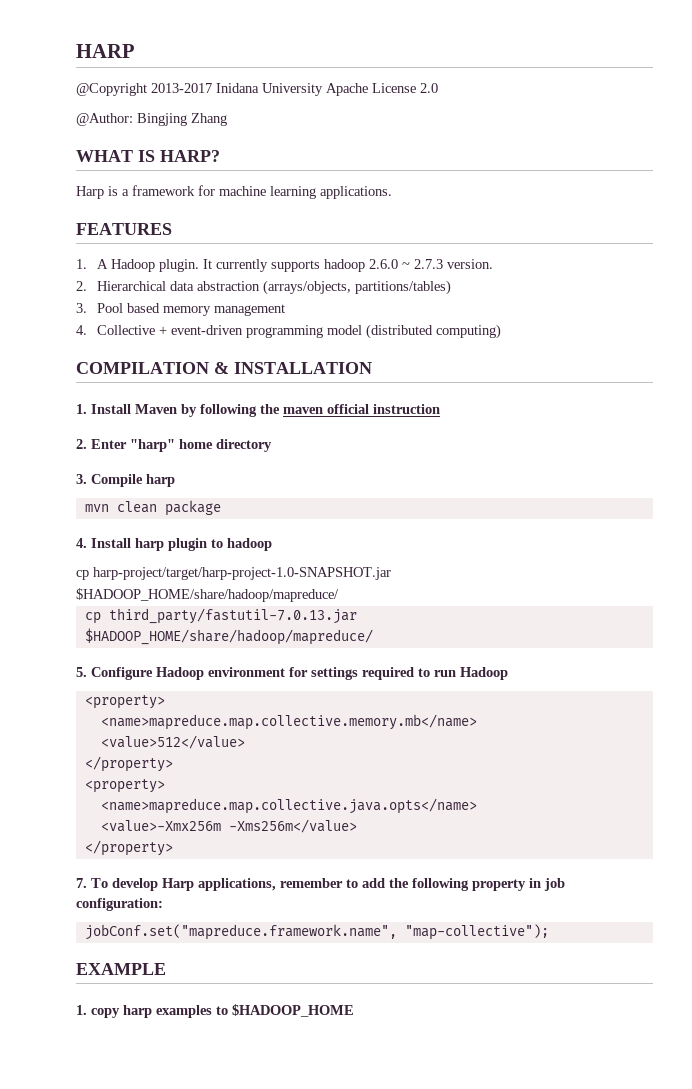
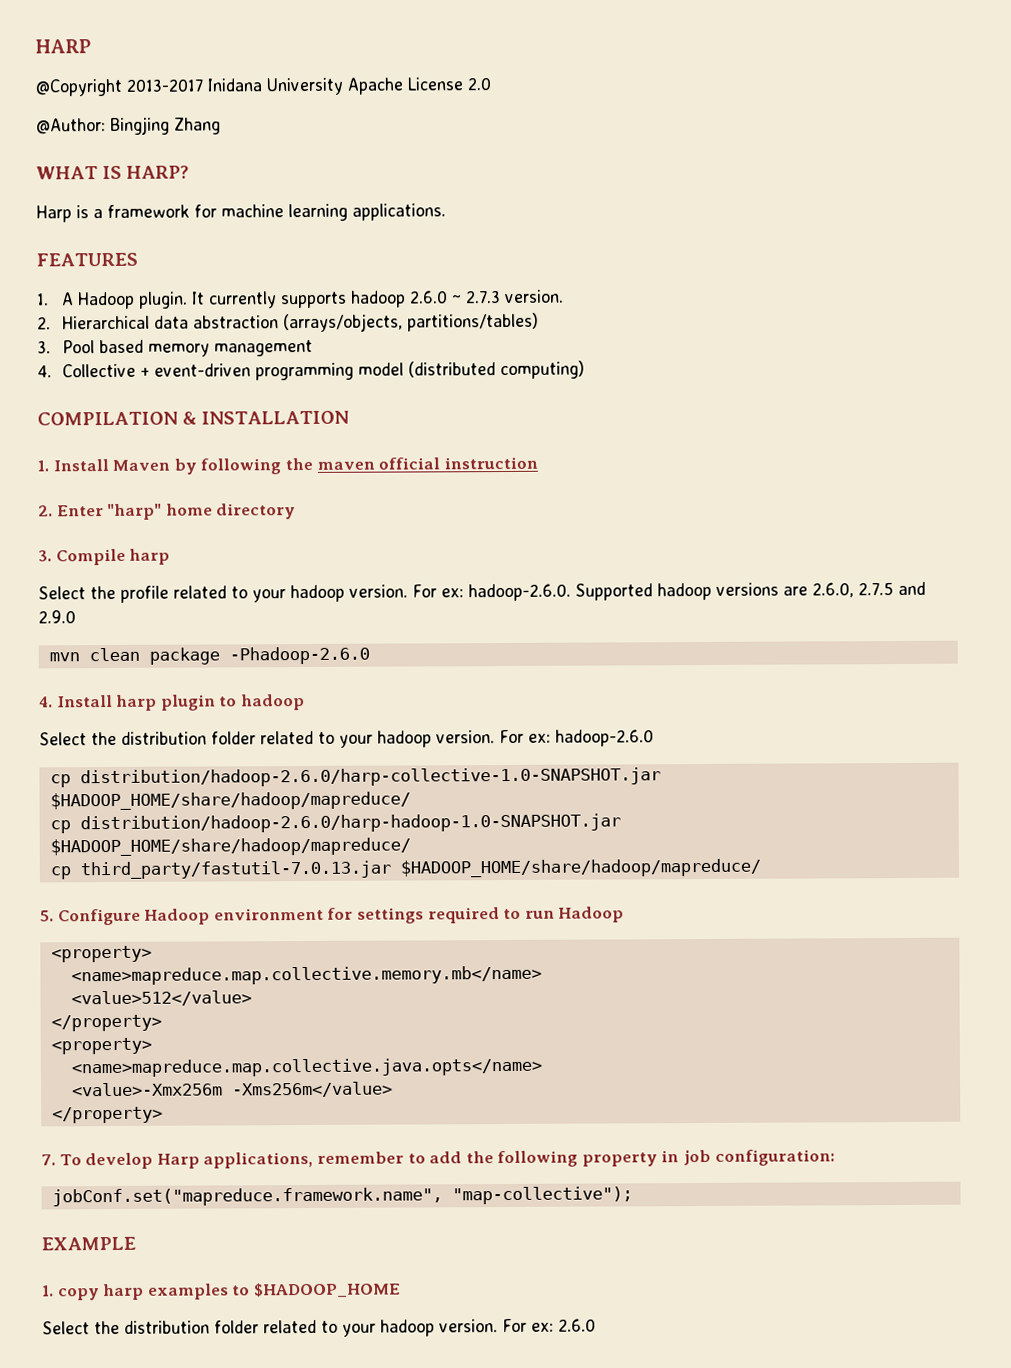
(175, 480) none -> [38,581,926,603] [38,610,76,624] // Select the profile related to your hadoop version. For ex: hadoop-2.6.0. Supported hadoop versions are 2.6.0, 2.7.5 and 2.9.0
(221, 508) none -> [228,646,370,665] -Phadoop-2.6.0
[76,567,391,580] cp harp-project/target/harp-project-1.0-SNAPSHOT.jar -> [39,729,654,748] [49,767,661,788] [49,791,411,811] [49,813,621,834] Select the distribution folder related to your hadoop version. For ex: hadoop-2.6.0 // cp distribution/hadoop-2.6.0/harp-collective-1.0-SNAPSHOT.jar $HADOOP_HOME/share/hadoop/mapreduce/ // cp distribution/hadoop-2.6.0/harp-hadoop-1.0-SNAPSHOT.jar
(354, 1010) none -> [42,1318,596,1337] // Select the distribution folder related to your hadoop version. For ex: 2.6.0

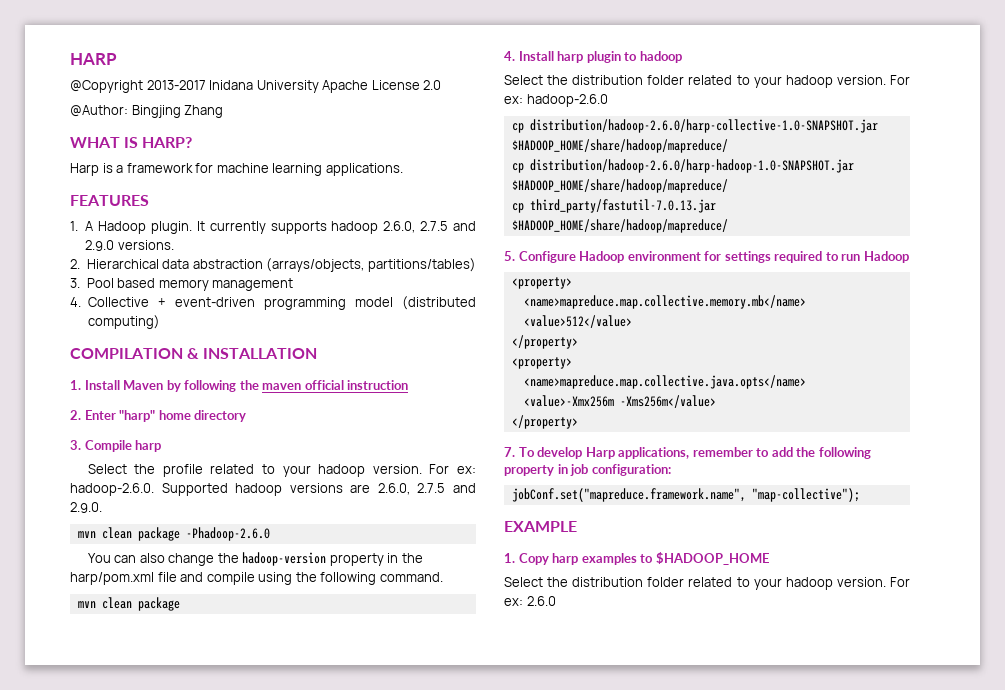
[409,289,564,304] 2.6.0 ~ 2.7.3 version. -> [383,221,477,233] [85,240,174,251] 2.6.0, 2.7.5 and 2.9.0 versions.
[38,610,76,624] 2.9.0 -> [70,502,102,513] 2.9.0.
(370, 655) none -> [87,552,423,566] [70,572,443,585] [77,597,180,611] // You can also change the hadoop-version property in the harp/pom.xml file and compile using the following command. // mvn clean package
[57,1288,100,1301] copy -> [518,553,549,565] Copy

